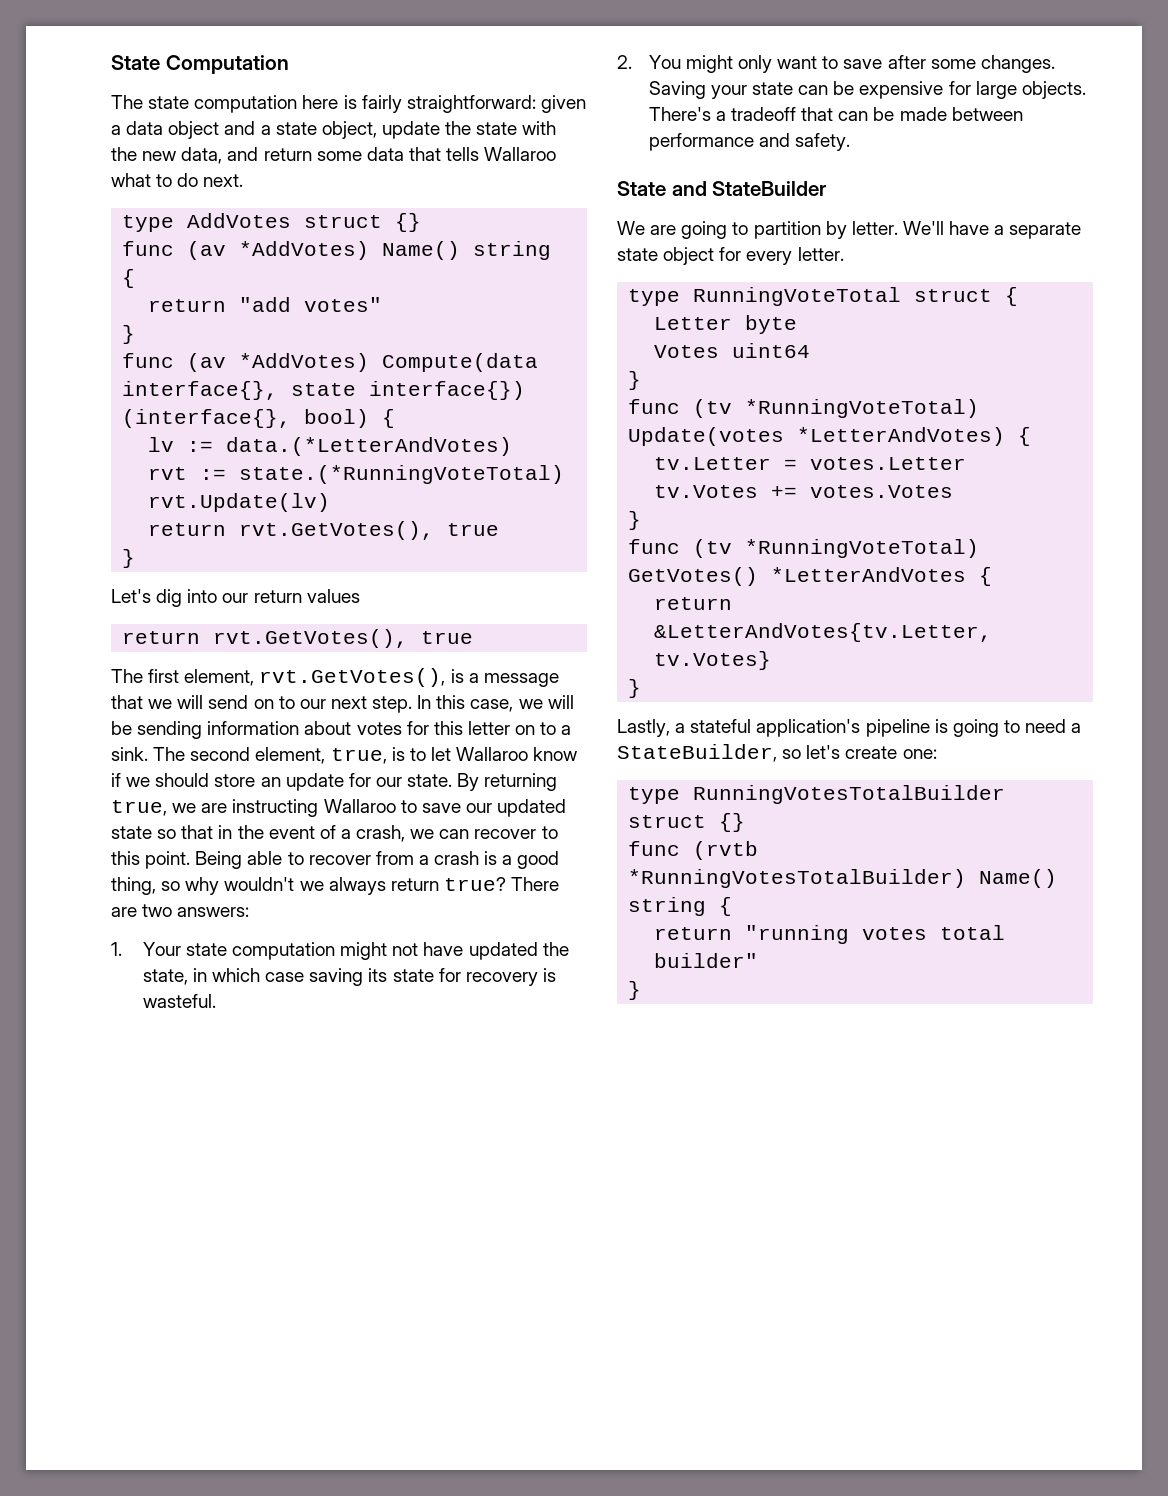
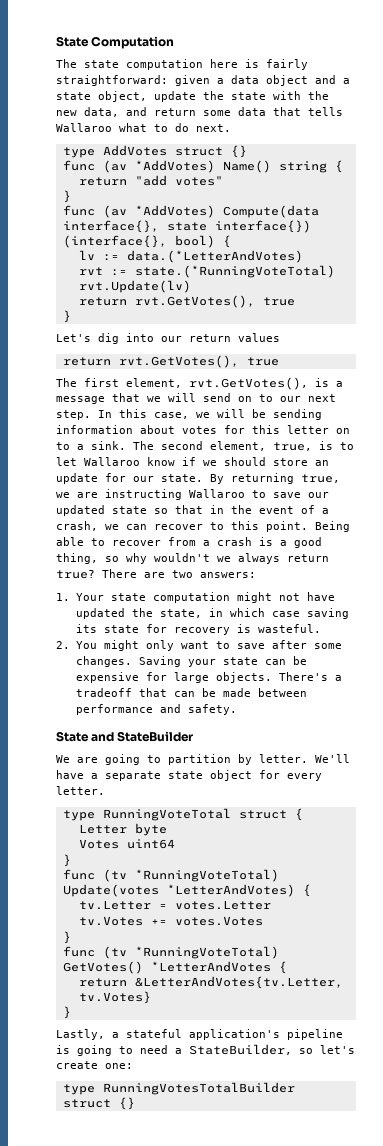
[628,841,759,860] [628,869,1058,888] [628,897,733,916] [654,925,1006,944] [654,953,759,968] [628,981,642,1000] // func (rvtb *RunningVotesTotalBuilder) Name() string { // return "running votes total builder" // } -> (135, 1103) none

